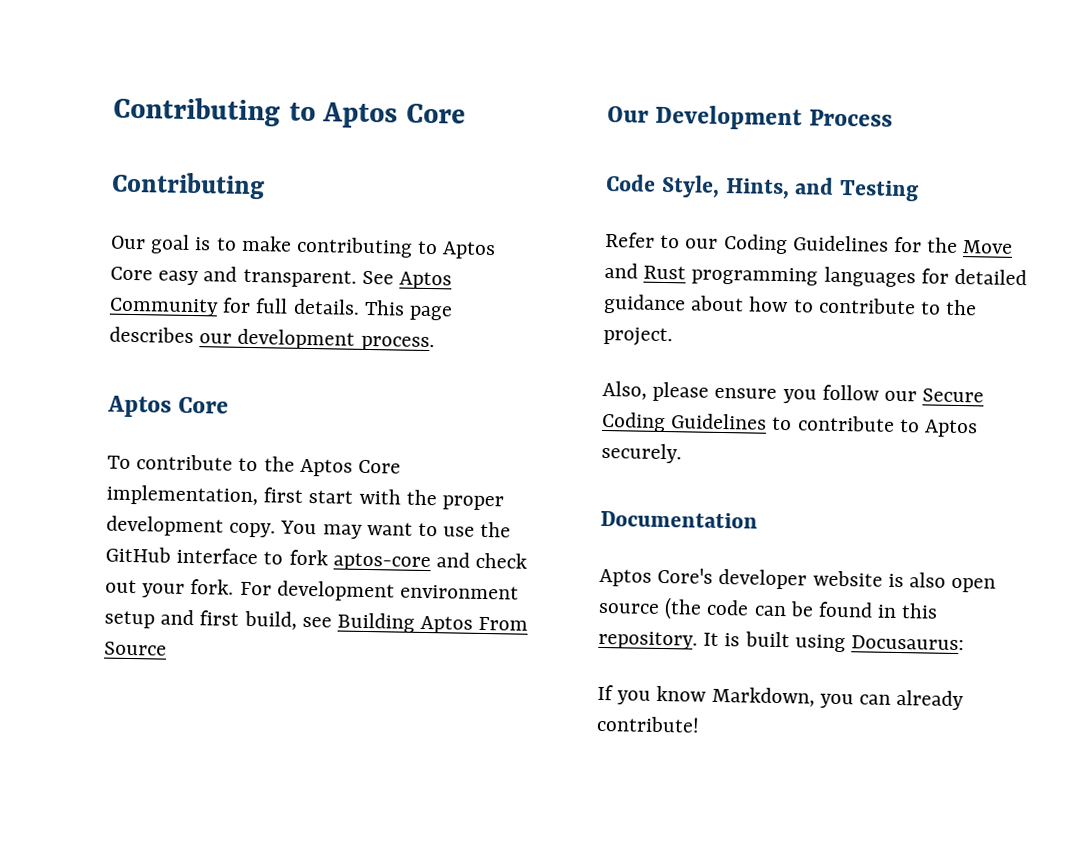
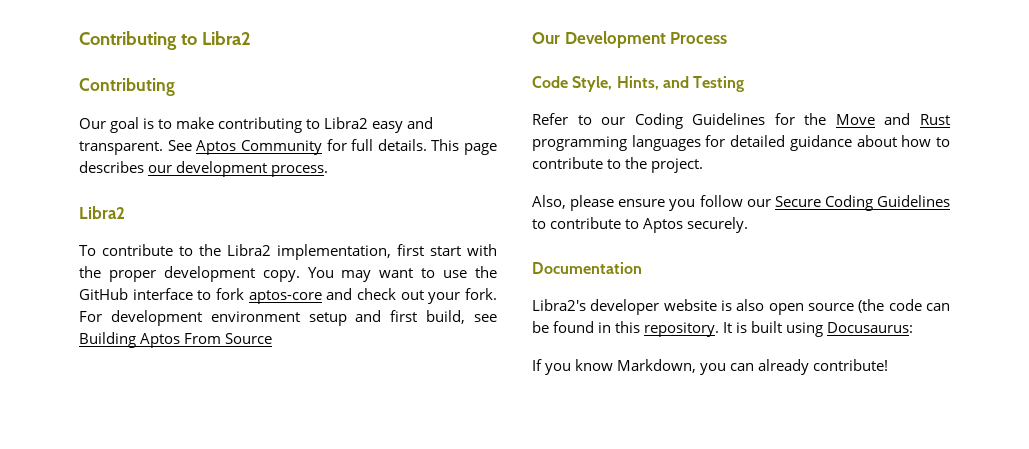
[322,102,466,129] Aptos Core -> [201,31,251,45] Libra2
[442,241,497,260] [110,266,153,281] Aptos Core -> [324,117,369,129] Libra2
[107,395,230,418] Aptos Core -> [79,206,125,219] Libra2
[299,458,402,477] Aptos Core -> [226,244,271,256] Libra2
[599,567,714,587] Aptos Core's -> [532,299,586,311] Libra2's

